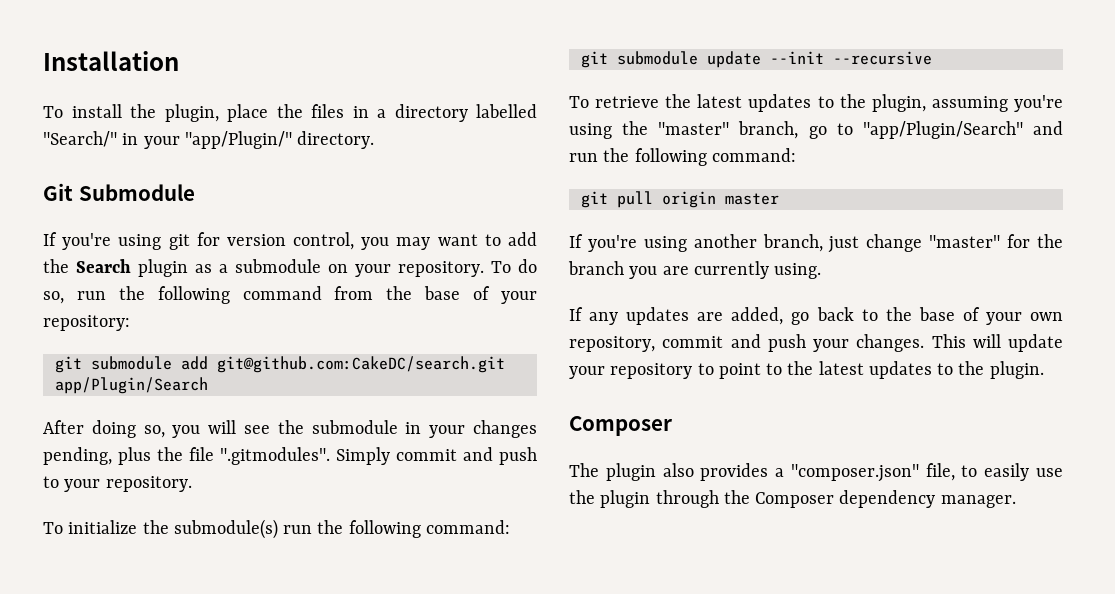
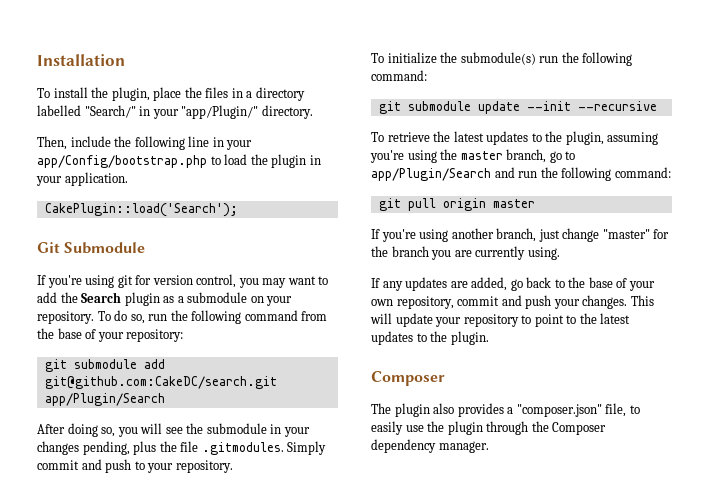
(375, 140) none -> [37,136,253,150] [37,154,321,168] [36,172,128,186] [44,203,238,217] // Then, include the following line in your app/Config/bootstrap.php to load the plugin in your application. // CakePlugin::load('Search');
[220,447,330,465] ".gitmodules". -> [201,442,284,455] .gitmodules.
[658,122,730,135] "master" -> [460,151,503,160] master
[862,121,1023,139] "app/Plugin/Search" -> [371,168,491,181] app/Plugin/Search

